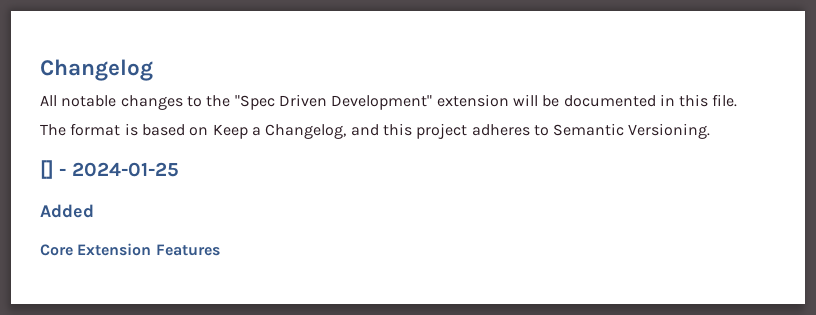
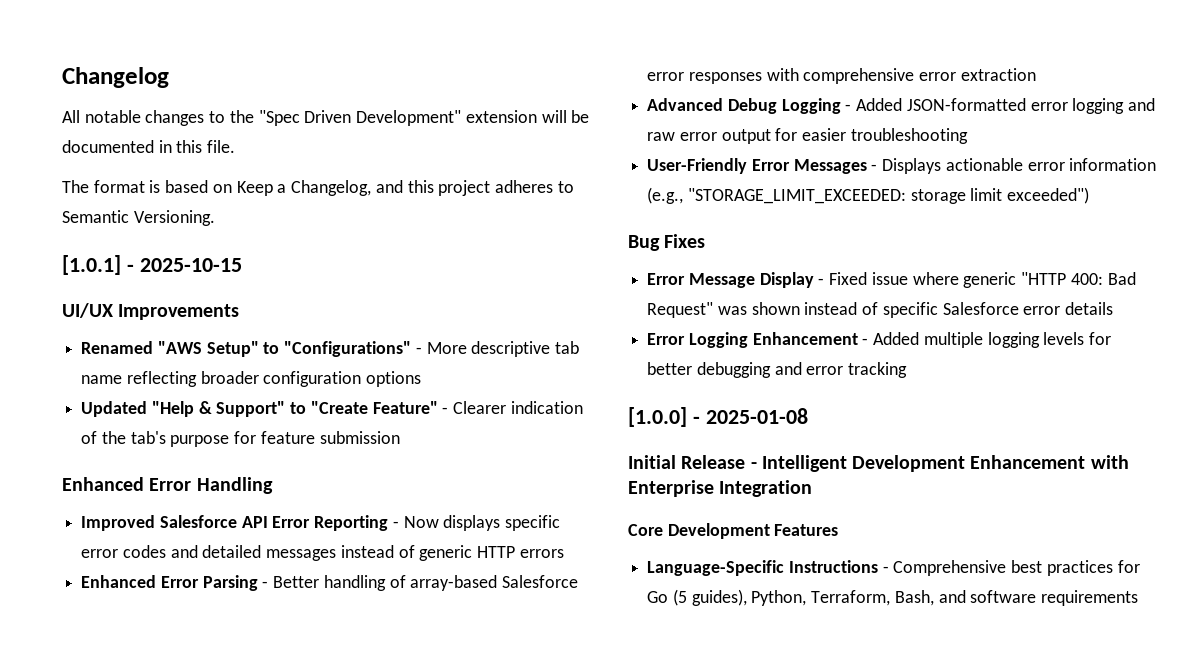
[40,160,179,179] [40,204,94,218] [] - 2024-01-25 // Added -> [62,255,242,275] [62,303,240,320] [81,341,580,357] [81,371,422,387] [81,401,583,417] [81,431,400,447] [62,477,273,494] [81,515,561,531] [81,545,564,561] [81,575,579,591] [647,68,1036,84] [647,98,1156,114] [647,128,968,144] [647,158,1157,174] [647,187,1090,204] [628,234,706,251] [647,272,1136,288] [647,302,1114,318] [647,332,1112,348] [647,362,908,378] [628,407,808,427] [628,455,1129,472] [628,480,813,497] [1.0.1] - 2025-10-15 // UI/UX Improvements // Renamed "AWS Setup" to "Configurations" - More descriptive tab name reflecting broader configuration options // Updated "Help & Support" to "Create Feature" - Clearer indication of the tab's purpose for feature submission // Enhanced Error Handling // Improved Salesforce API Error Reporting - Now displays specific error codes and detailed messages instead of generic HTTP errors // Enhanced Error Parsing - Better handling of array-based Salesforce error responses with comprehensive error extraction // Advanced Debug Logging - Added JSON-formatted error logging and raw error output for easier troubleshooting // User-Friendly Error Messages - Displays actionable error information (e.g., "STORAGE_LIMIT_EXCEEDED: storage limit exceeded") // Bug Fixes // Error Message Display - Fixed issue where generic "HTTP 400: Bad Request" was shown instead of specific Salesforce error details // Error Logging Enhancement - Added multiple logging levels for better debugging and error tracking // [1.0.0] - 2025-01-08 // Initial Release - Intelligent Development Enhancement with Enterprise Integration
[77,243,152,256] Extension -> [667,523,770,539] Development
(220, 250) none -> [647,560,1140,576] [647,589,1139,606] // Language-Specific Instructions - Comprehensive best practices for Go (5 guides), Python, Terraform, Bash, and software requirements

